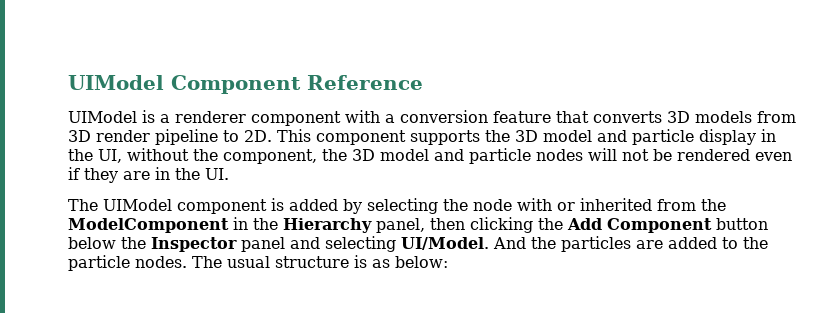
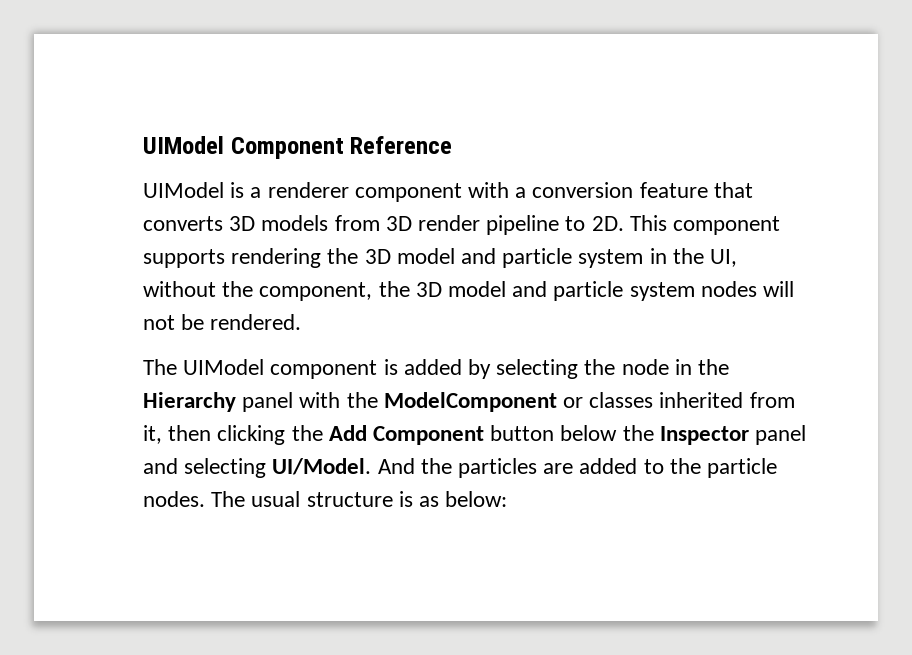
[485,129,756,145] the 3D model and particle display -> [231,248,644,268] rendering the 3D model and particle system
(531, 156) none -> [629,282,695,301] system
[677,149,792,161] [68,167,229,183] rendered even if they are in the UI. -> [210,314,302,330] rendered.
[517,198,726,211] [68,217,425,233] with or inherited from the ModelComponent in the Hierarchy panel, -> [674,359,730,375] [143,392,795,412] [143,425,162,444] in the Hierarchy panel with the ModelComponent or classes inherited from it,

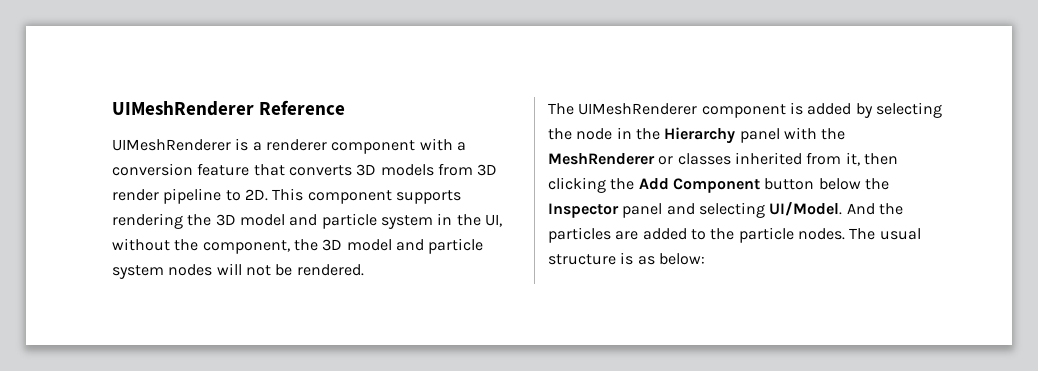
[143,136,344,159] UIModel Component -> [112,101,254,116] UIMeshRenderer
[143,182,224,198] UIModel -> [112,139,231,151] UIMeshRenderer
[183,359,265,375] UIModel -> [578,103,698,115] UIMeshRenderer
[383,392,557,412] ModelComponent -> [548,153,655,165] MeshRenderer

